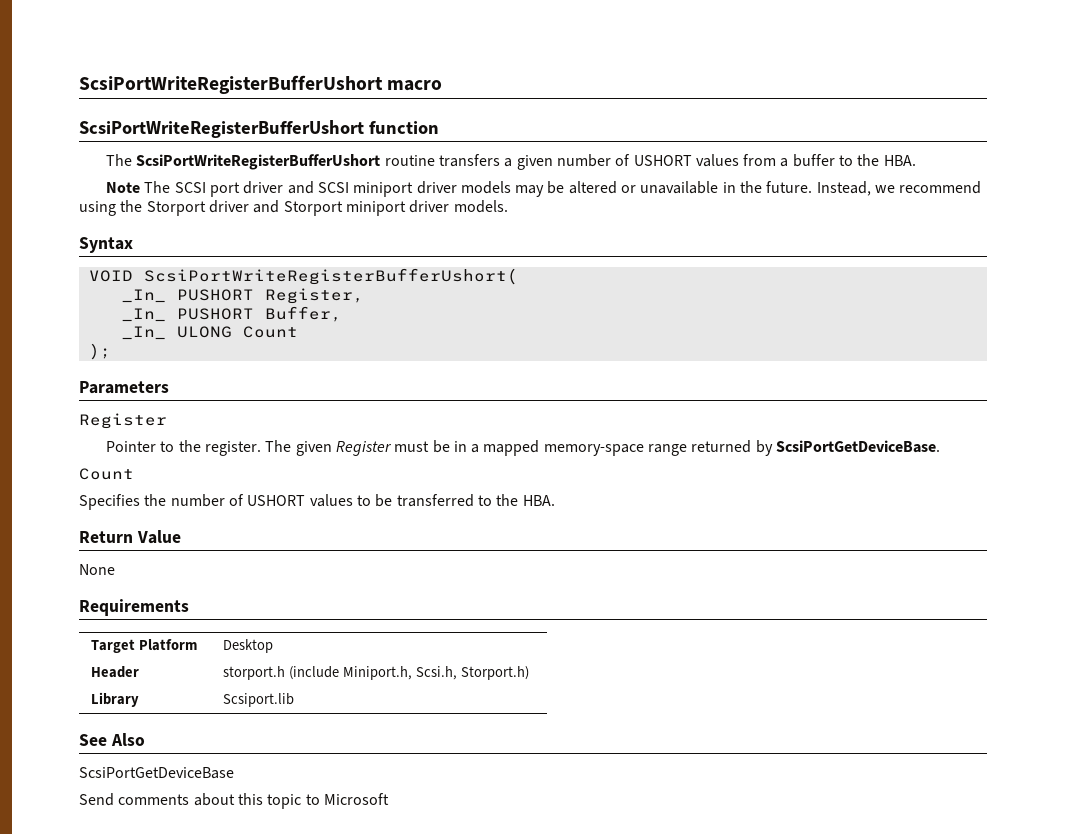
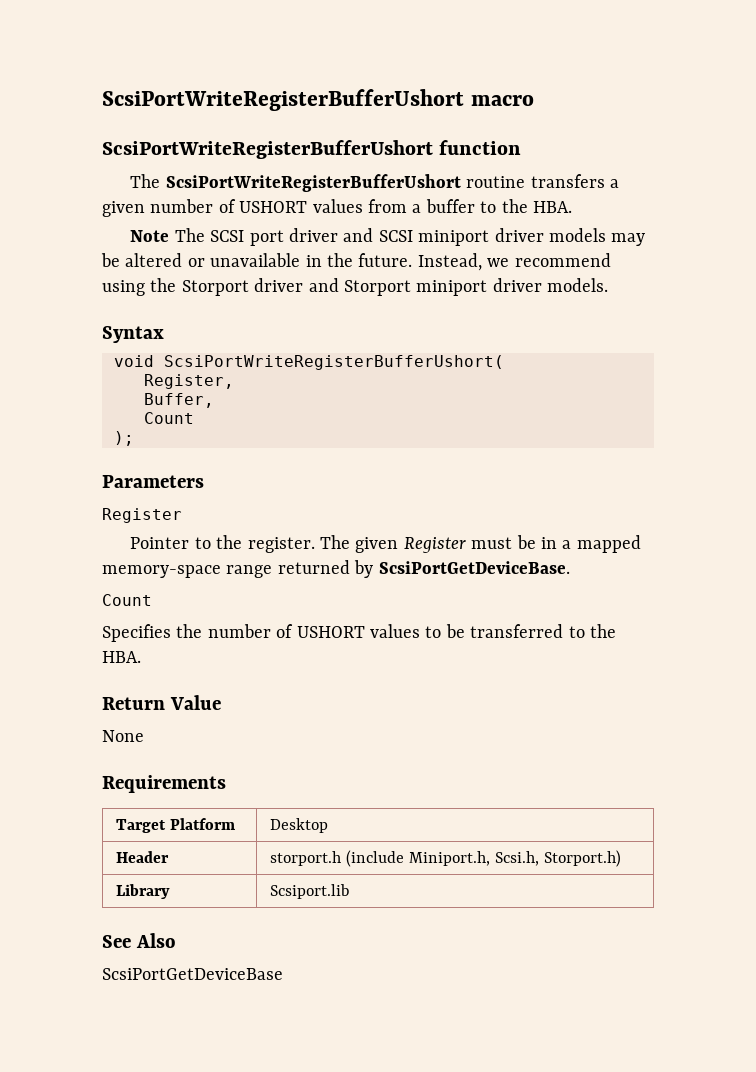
[88,270,133,282] VOID -> [114,355,154,367] void
[121,289,254,303] _In_ PUSHORT -> (504, 362) none
[121,308,254,322] _In_ PUSHORT -> (234, 381) none
[121,326,232,340] _In_ ULONG -> (214, 400) none
[79,793,389,809] // Send comments about this topic to Microsoft -> (283, 974) none

